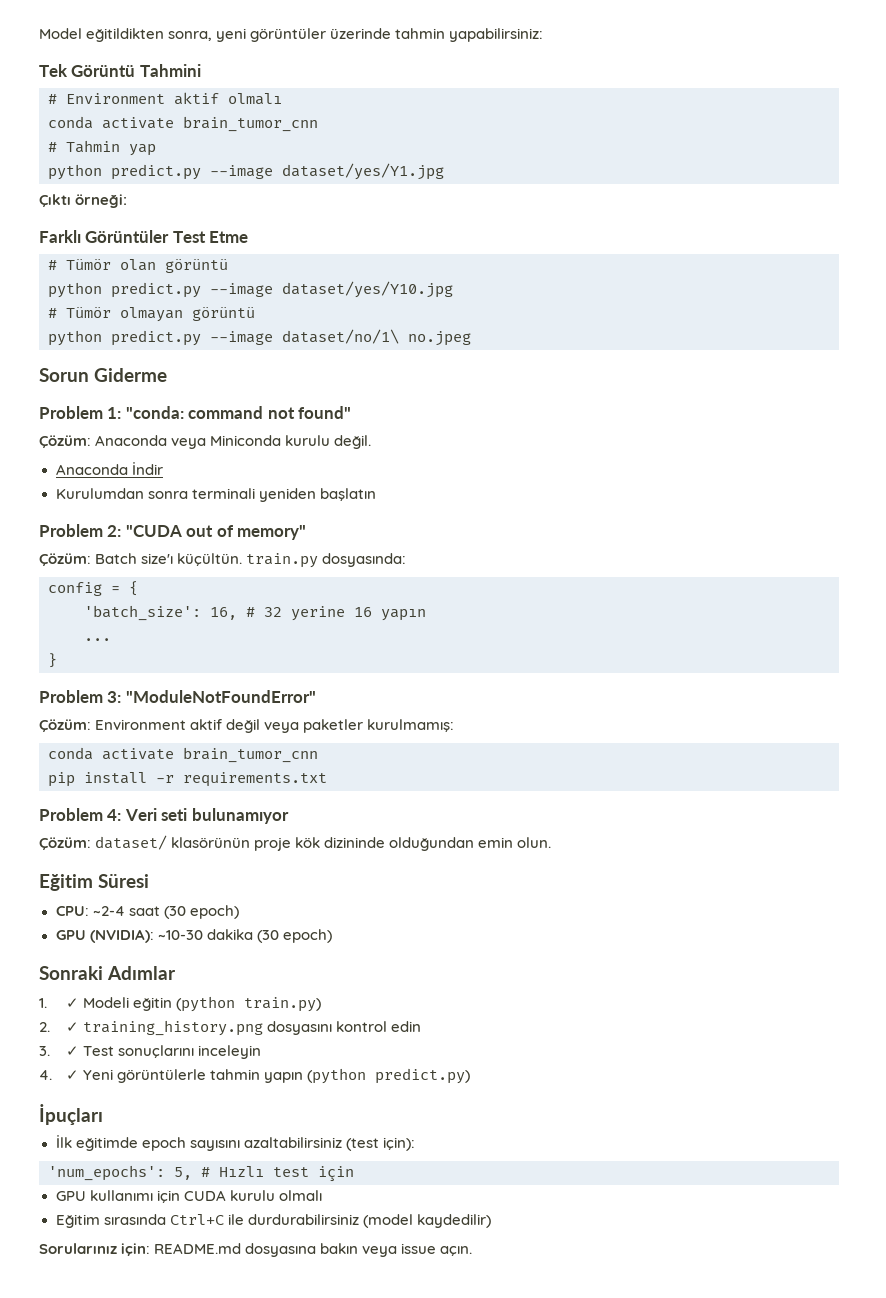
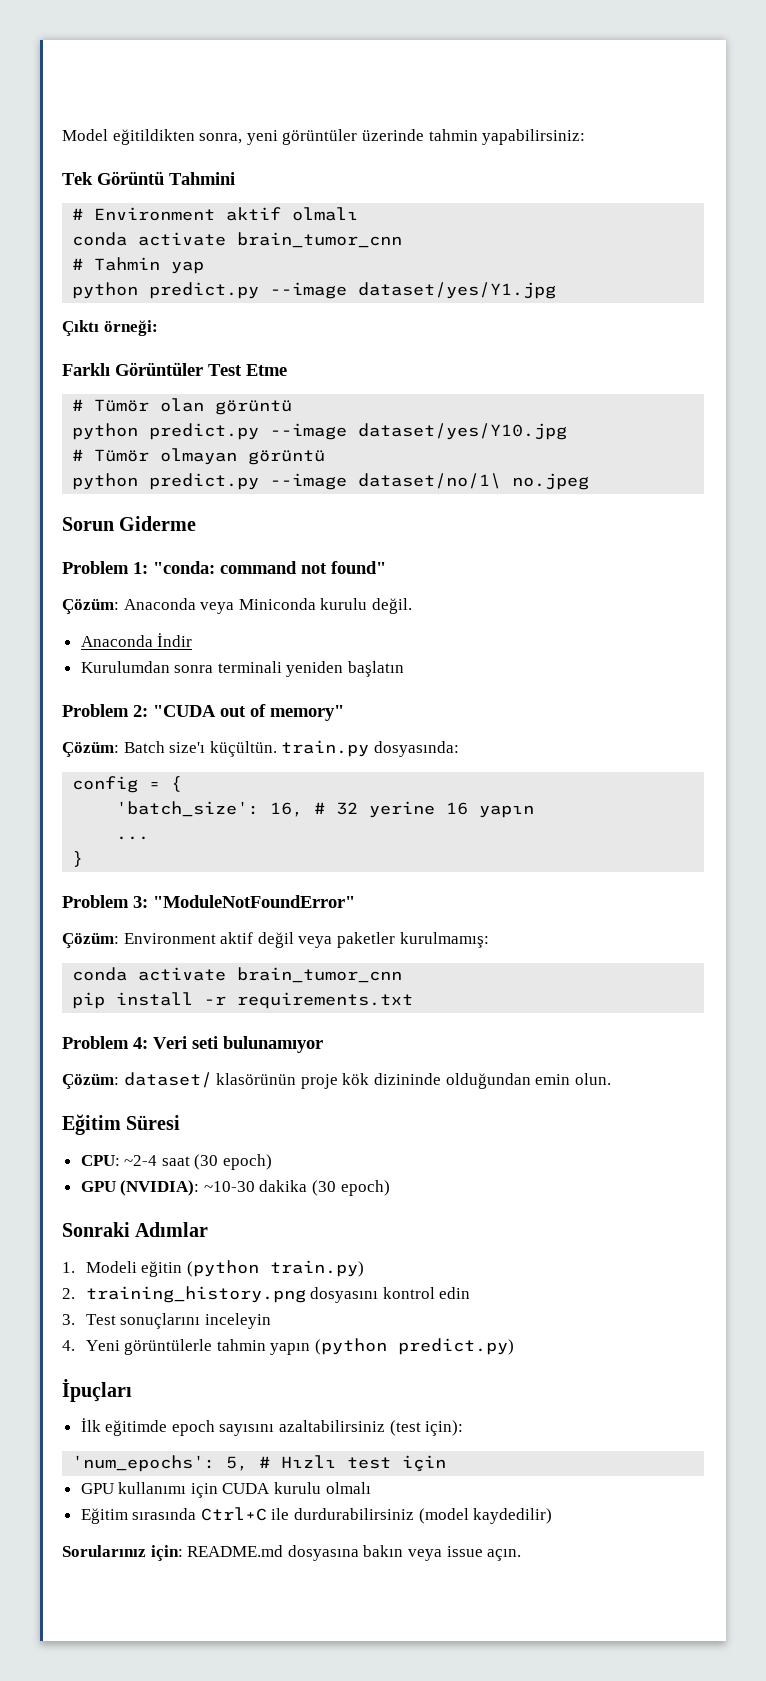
[65,998,79,1008] ✓ -> (75, 1267) none
[65,1022,79,1032] ✓ -> (75, 1293) none
[65,1046,79,1056] ✓ -> (75, 1319) none
[65,1070,79,1080] ✓ -> (75, 1345) none

